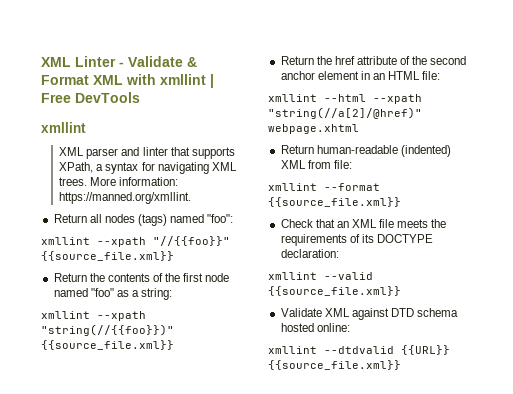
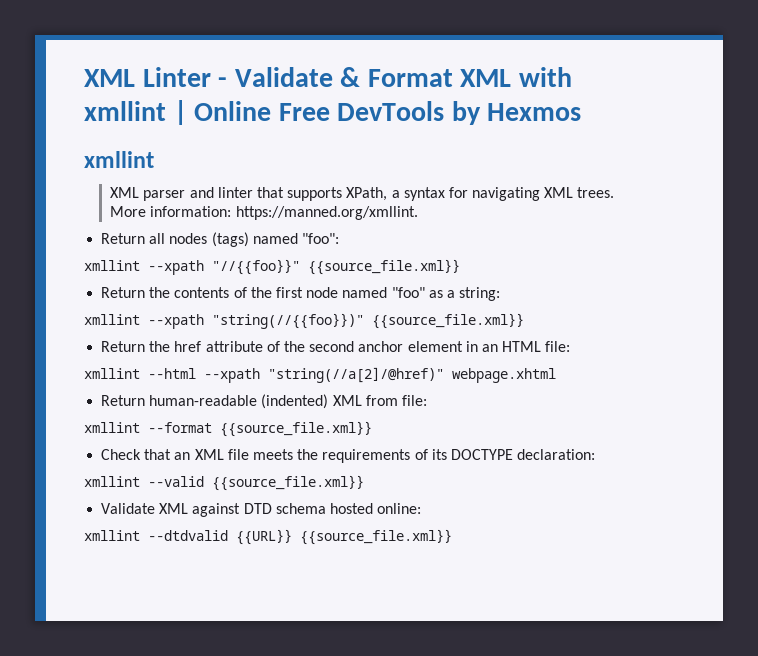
(214, 81) none -> [194,101,272,121] Online
(140, 97) none -> [451,101,582,125] by Hexmos

